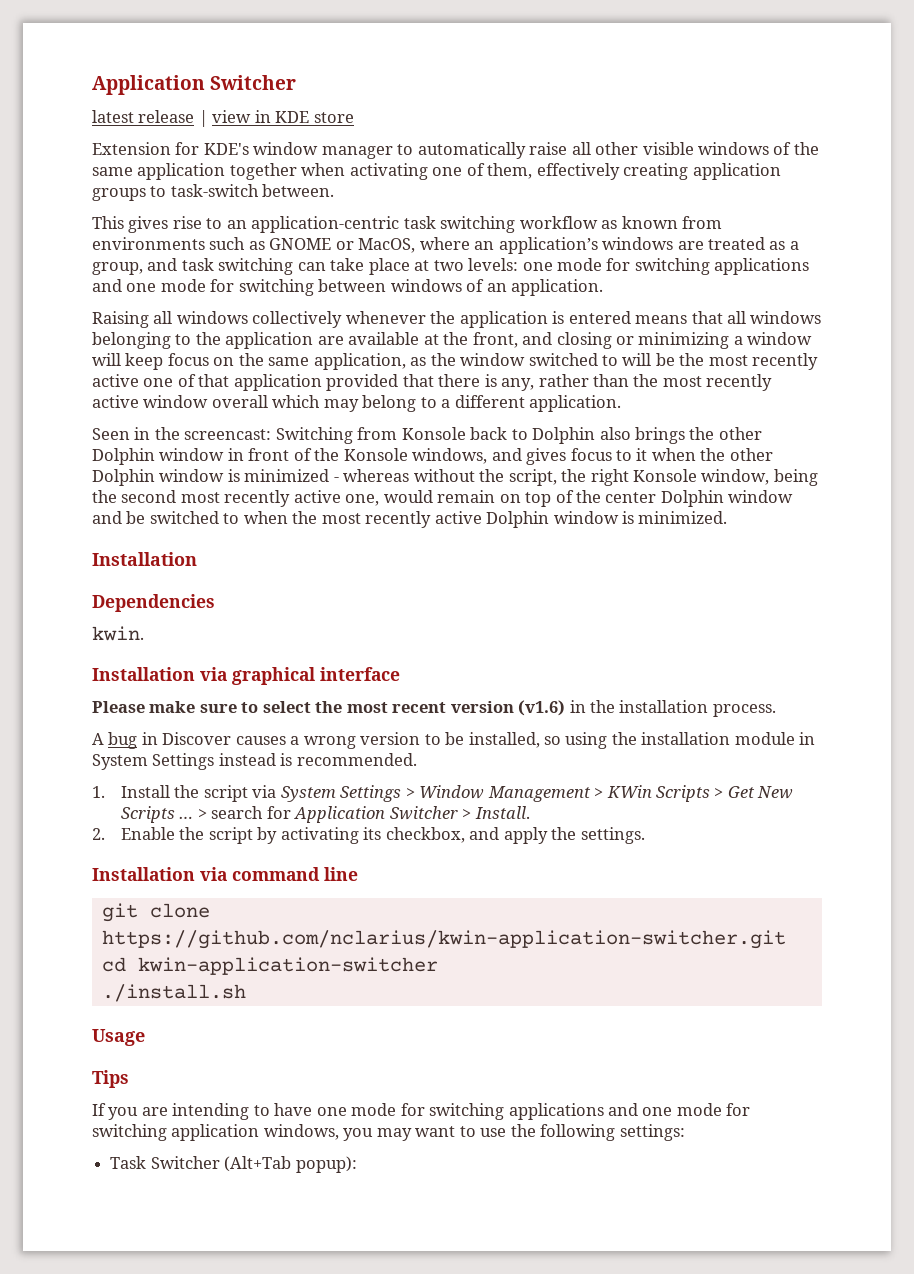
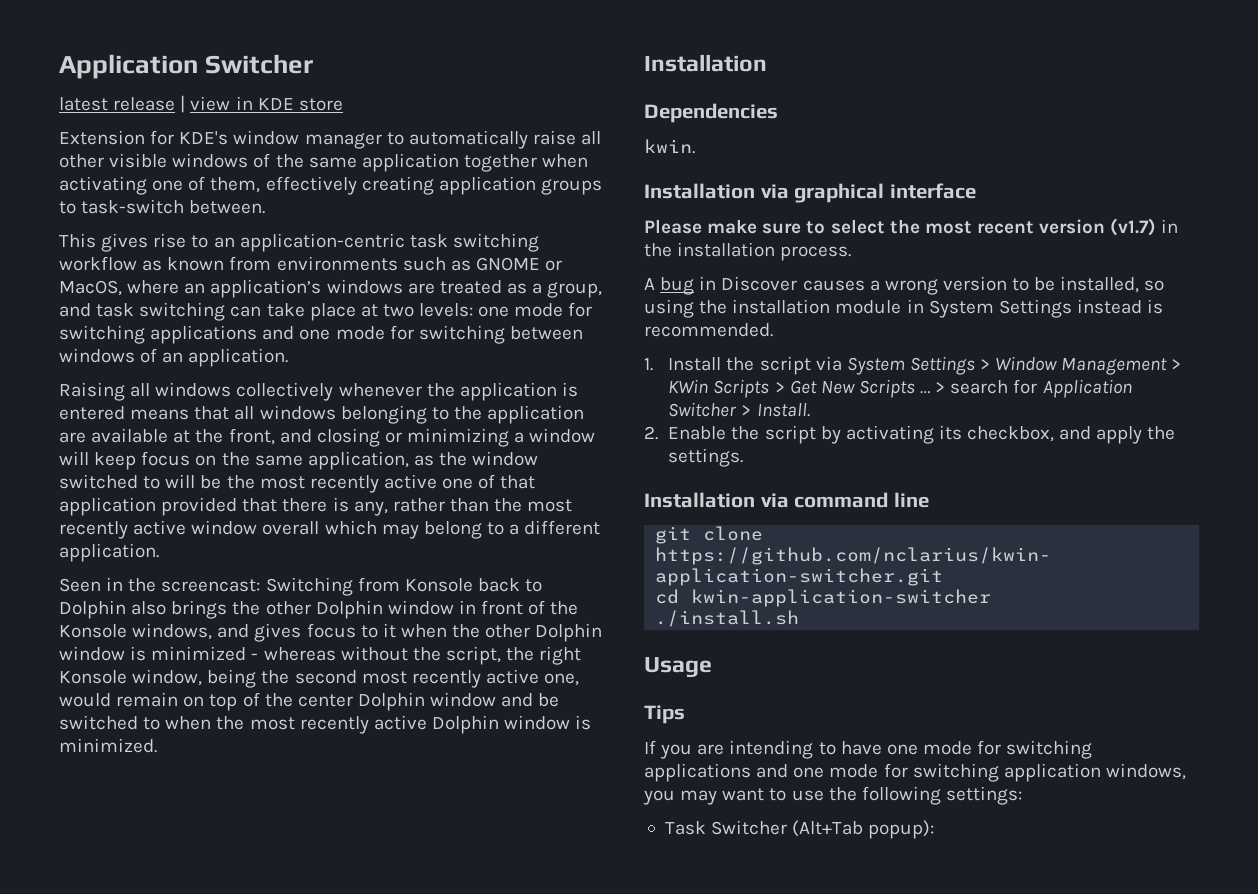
[518,700,566,716] (v1.6) -> [1110,218,1157,236] (v1.7)

